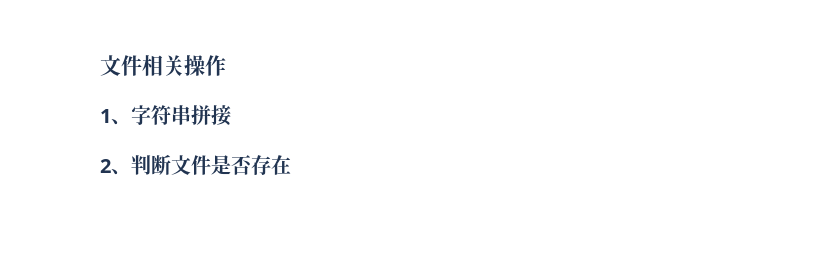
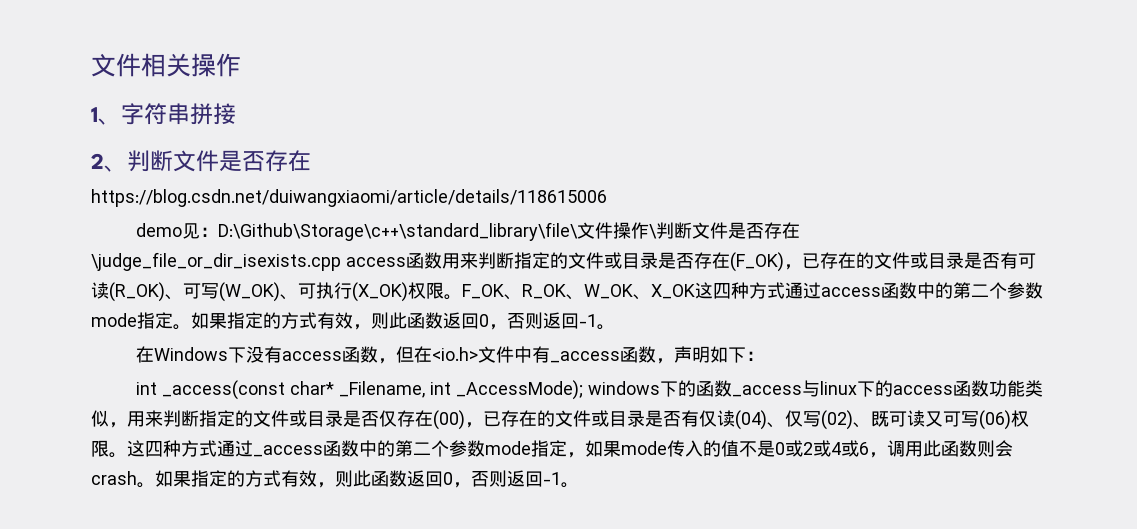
(291, 165) none -> [91,189,607,207] [136,222,801,241] [91,252,1036,272] [91,282,1043,302] [91,312,615,330] [136,346,765,364] [136,380,1044,400] [91,410,1029,430] [91,440,1013,458] [91,470,579,488] // https://blog.csdn.net/duiwangxiaomi/article/details/118615006 // demo见：D:\Github\Storage\c++\standard_library\file\文件操作\判断文件是否存在\judge_file_or_dir_isexists.cpp access函数用来判断指定的文件或目录是否存在(F_OK)，已存在的文件或目录是否有可读(R_OK)、可写(W_OK)、可执行(X_OK)权限。F_OK、R_OK、W_OK、X_OK这四种方式通过access函数中的第二个参数mode指定。如果指定的方式有效，则此函数返回0，否则返回-1。 // 在Windows下没有access函数，但在<io.h>文件中有_access函数，声明如下： // int _access(const char* _Filename, int _AccessMode); windows下的函数_access与linux下的access函数功能类似，用来判断指定的文件或目录是否仅存在(00)，已存在的文件或目录是否有仅读(04)、仅写(02)、既可读又可写(06)权限。这四种方式通过_access函数中的第二个参数mode指定，如果mode传入的值不是0或2或4或6，调用此函数则会crash。如果指定的方式有效，则此函数返回0，否则返回-1。

